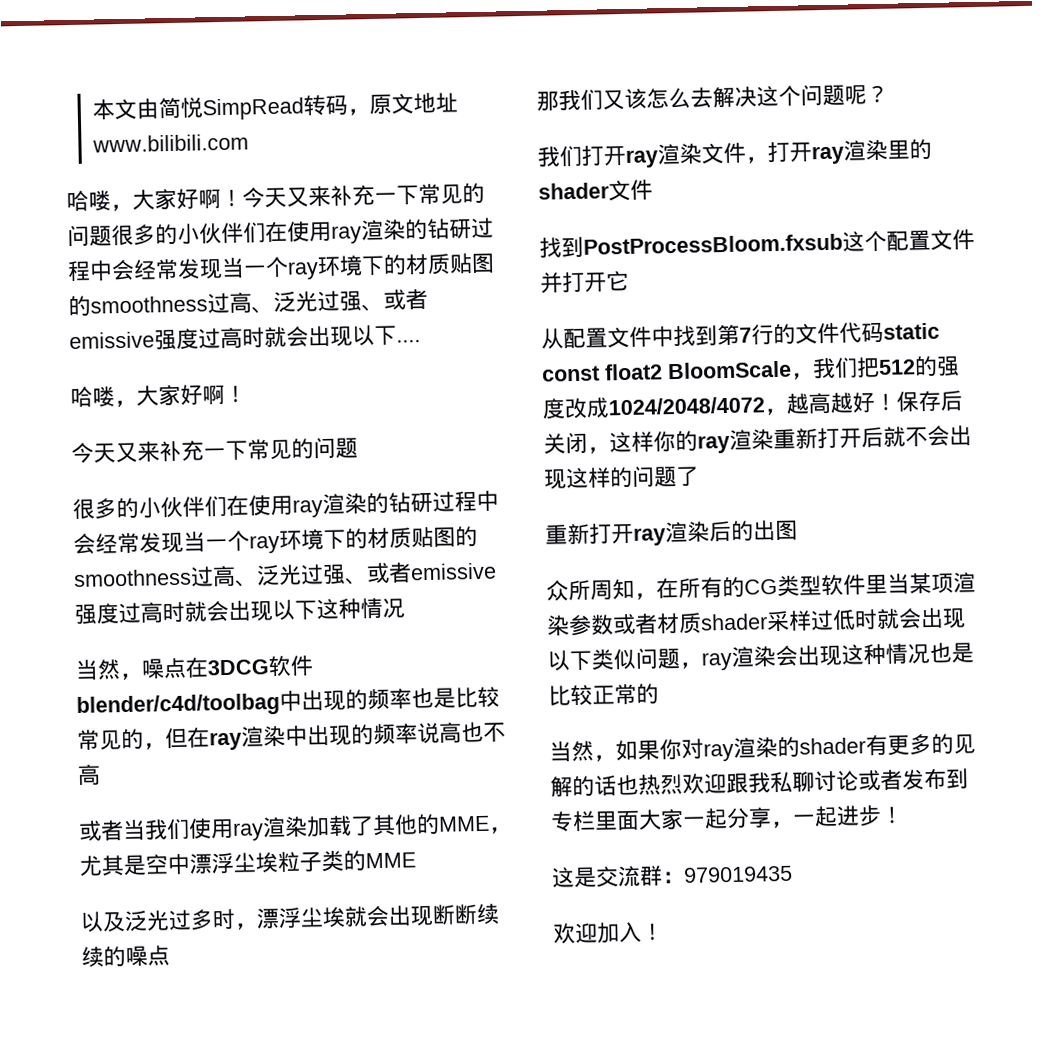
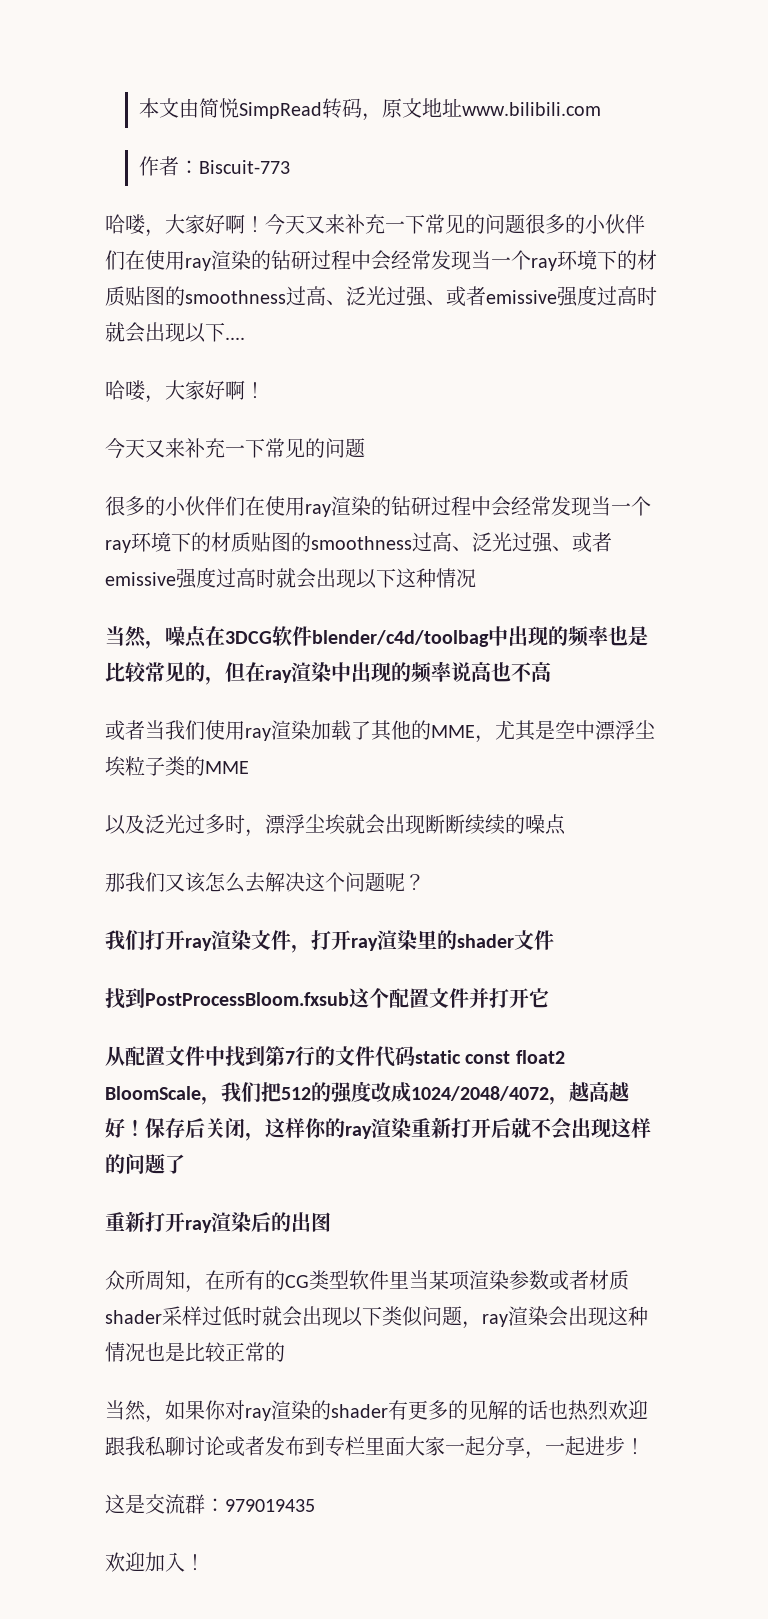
(249, 143) none -> [138,156,290,176] // 作者：Biscuit-773

